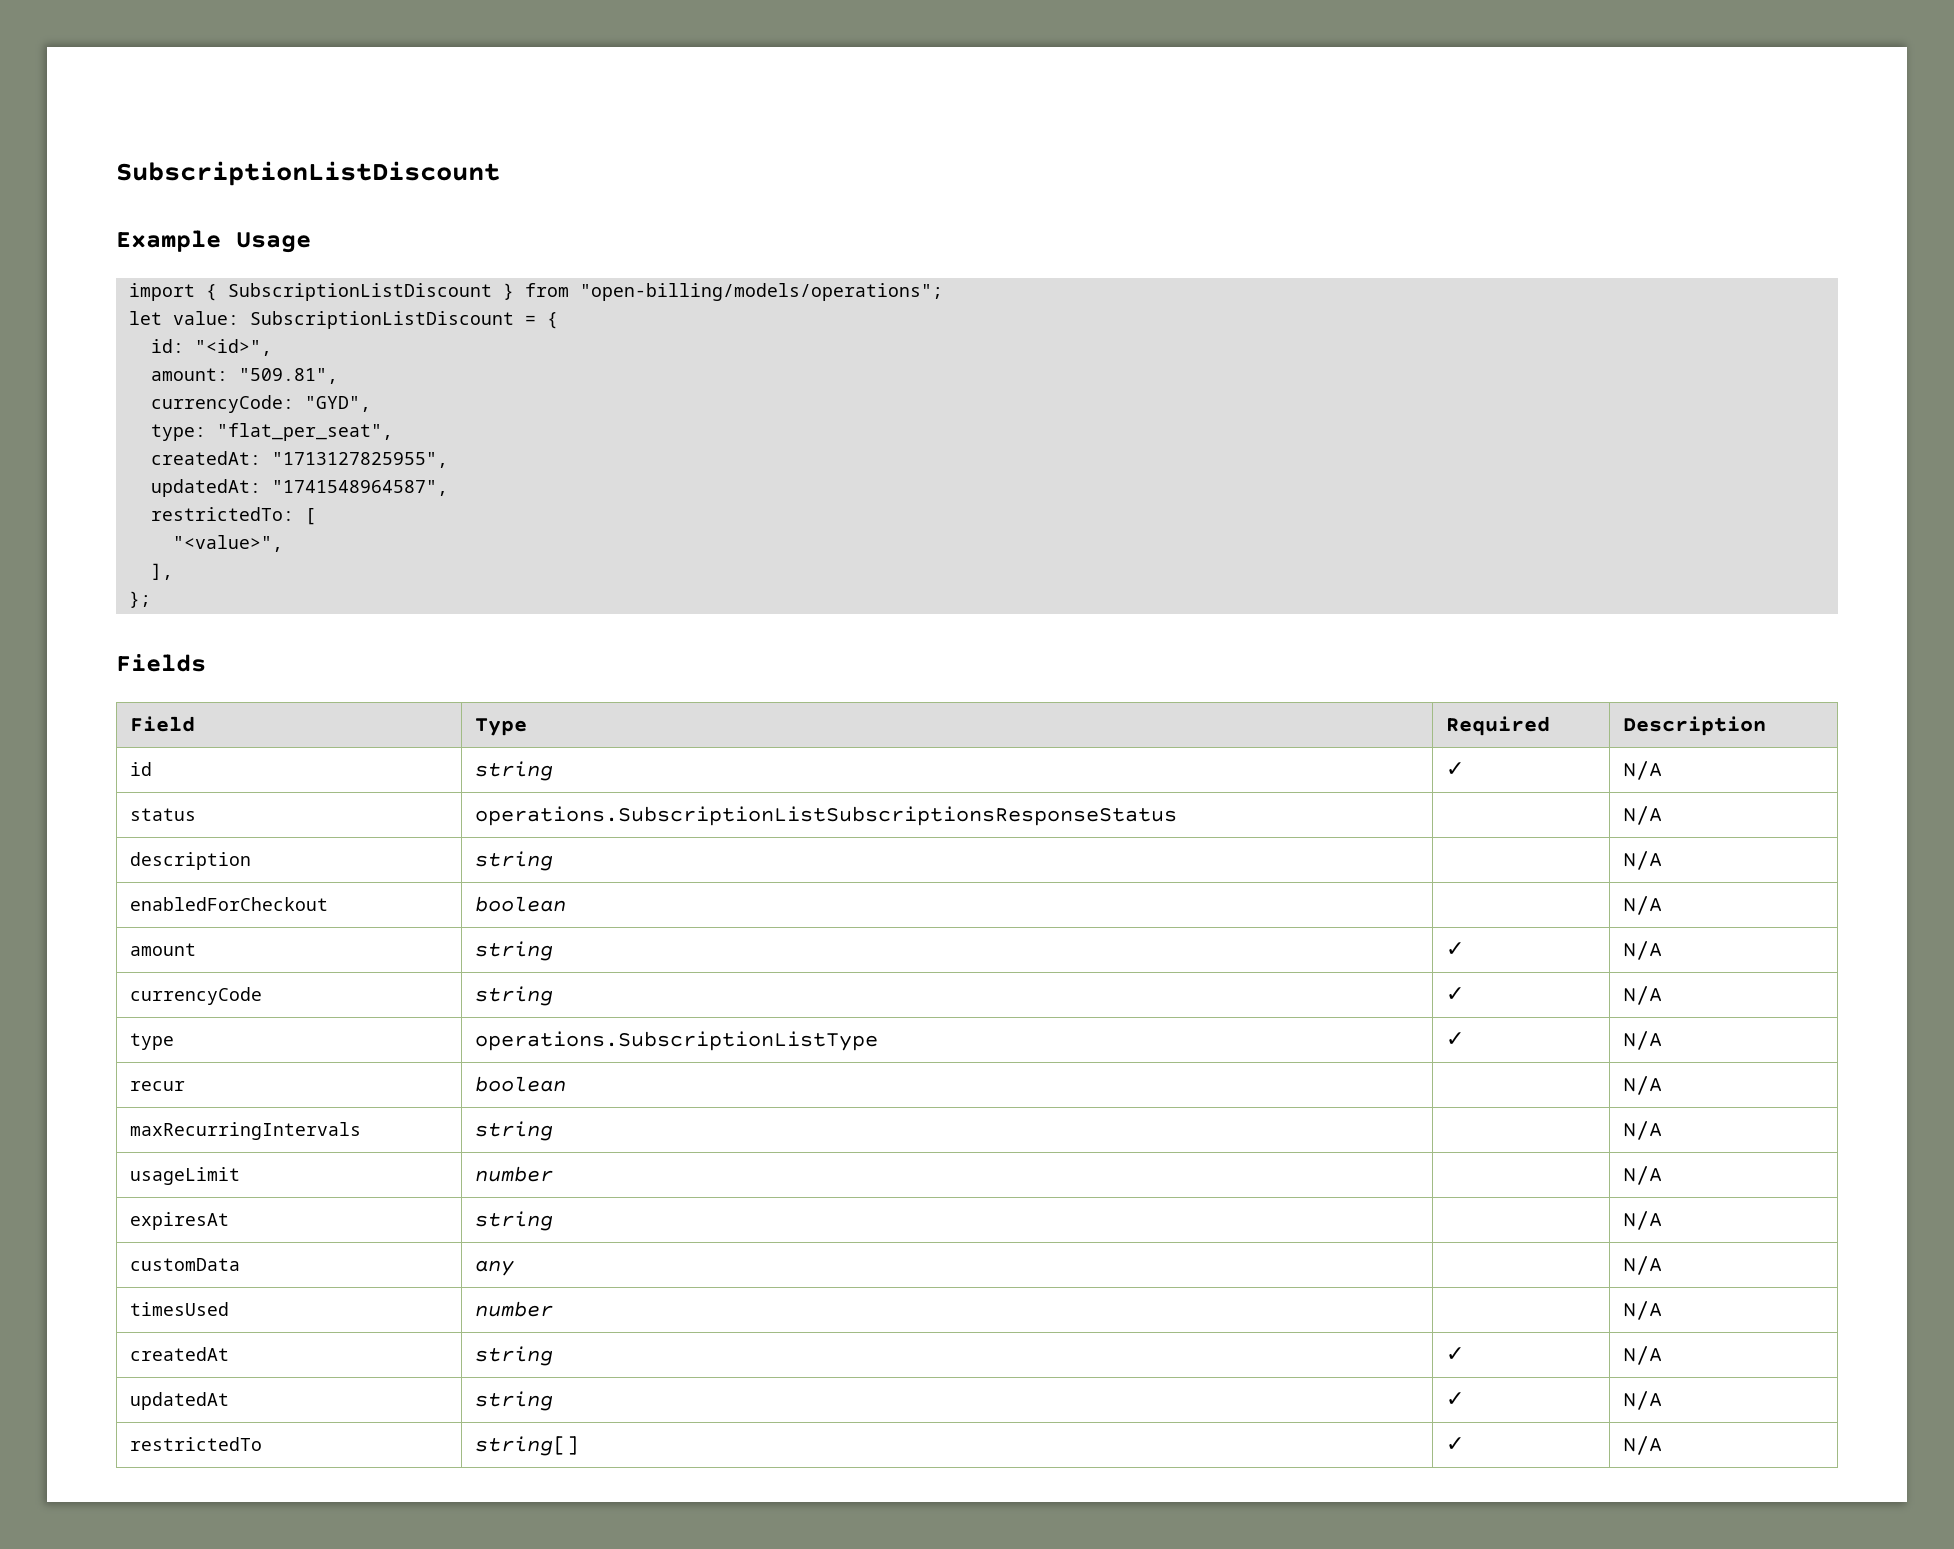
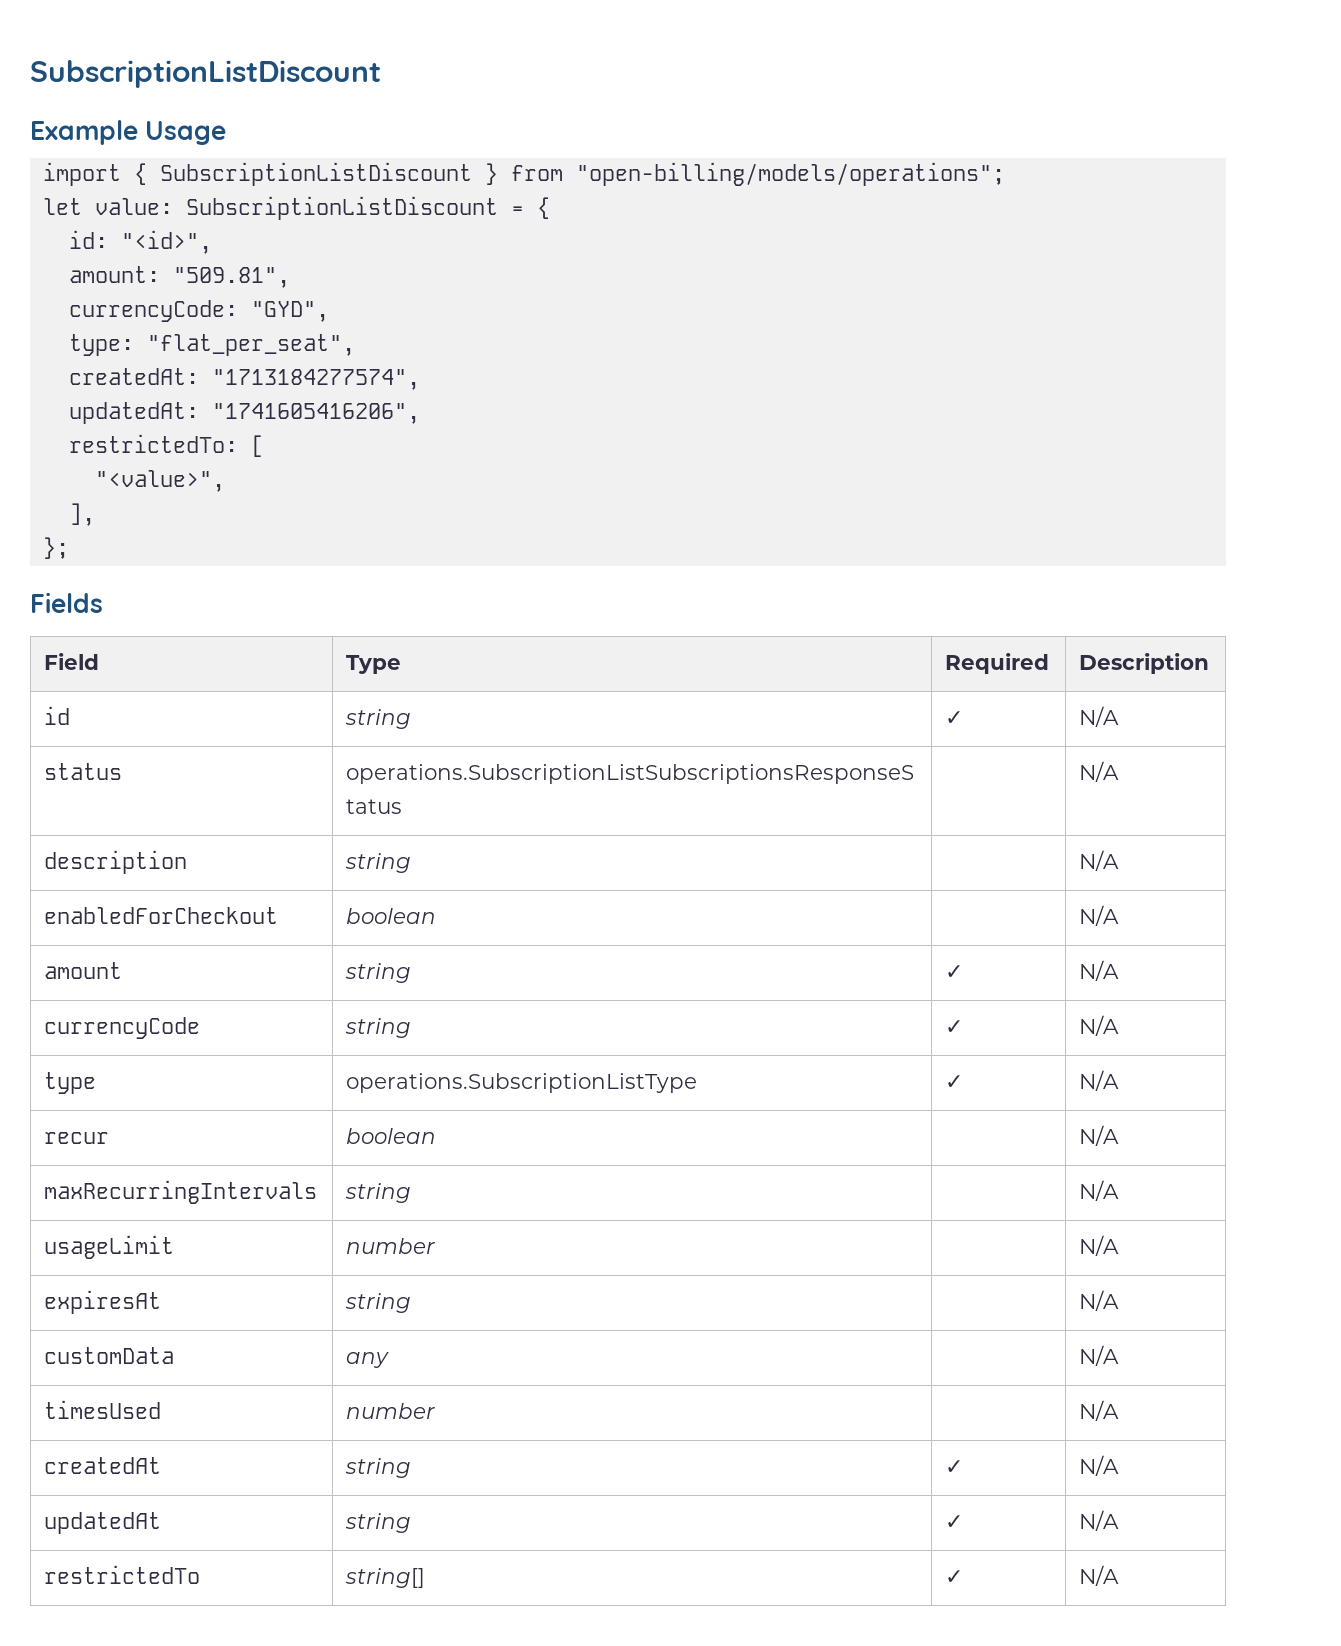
[272,452,449,468] "1713127825955", -> [211,369,420,390] "1713184277574",
[272,480,449,496] "1741548964587", -> [211,403,420,424] "1741605416206",

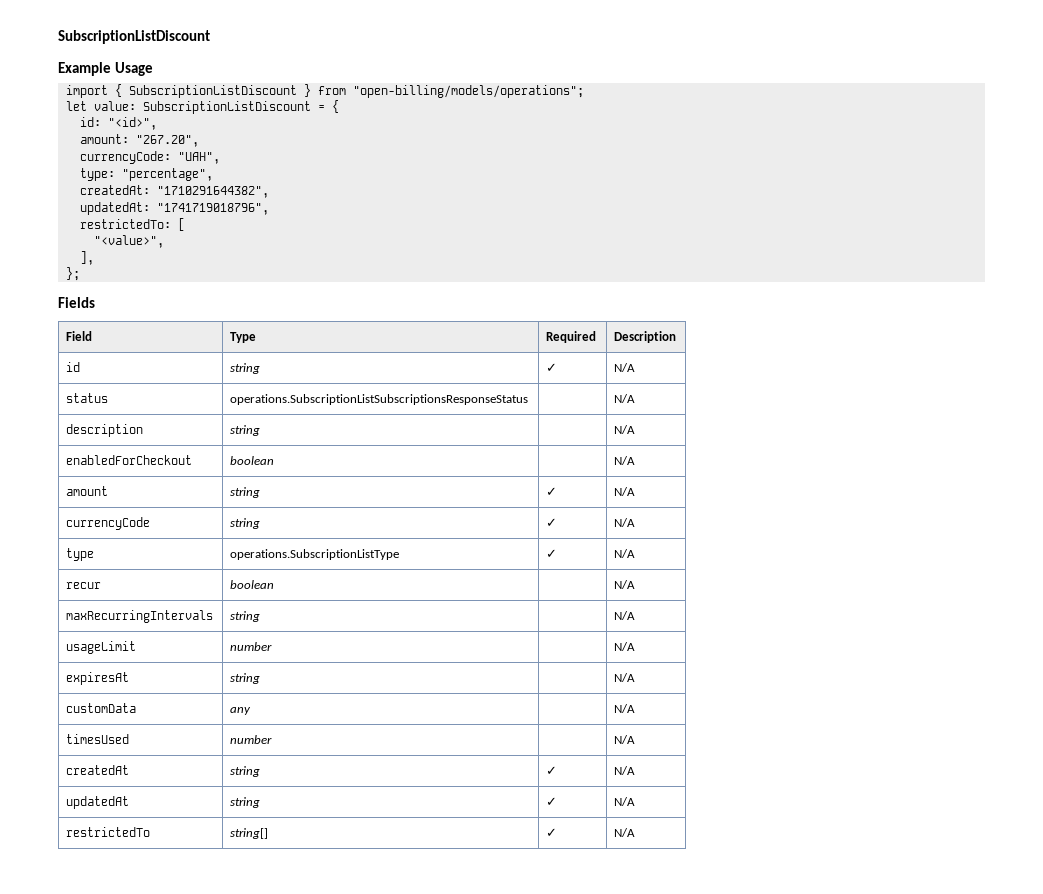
[172,267,290,288] "509.81", -> [135,135,199,147] "267.20",
[250,301,329,322] "GYD", -> [177,152,220,164] "UAH",
[146,334,355,356] "flat_per_seat", -> [121,168,213,181] "percentage",
[211,369,420,390] "1713184277574", -> [156,186,269,198] "1710291644382",
[211,403,420,424] "1741605416206", -> [156,203,269,215] "1741719018796",

